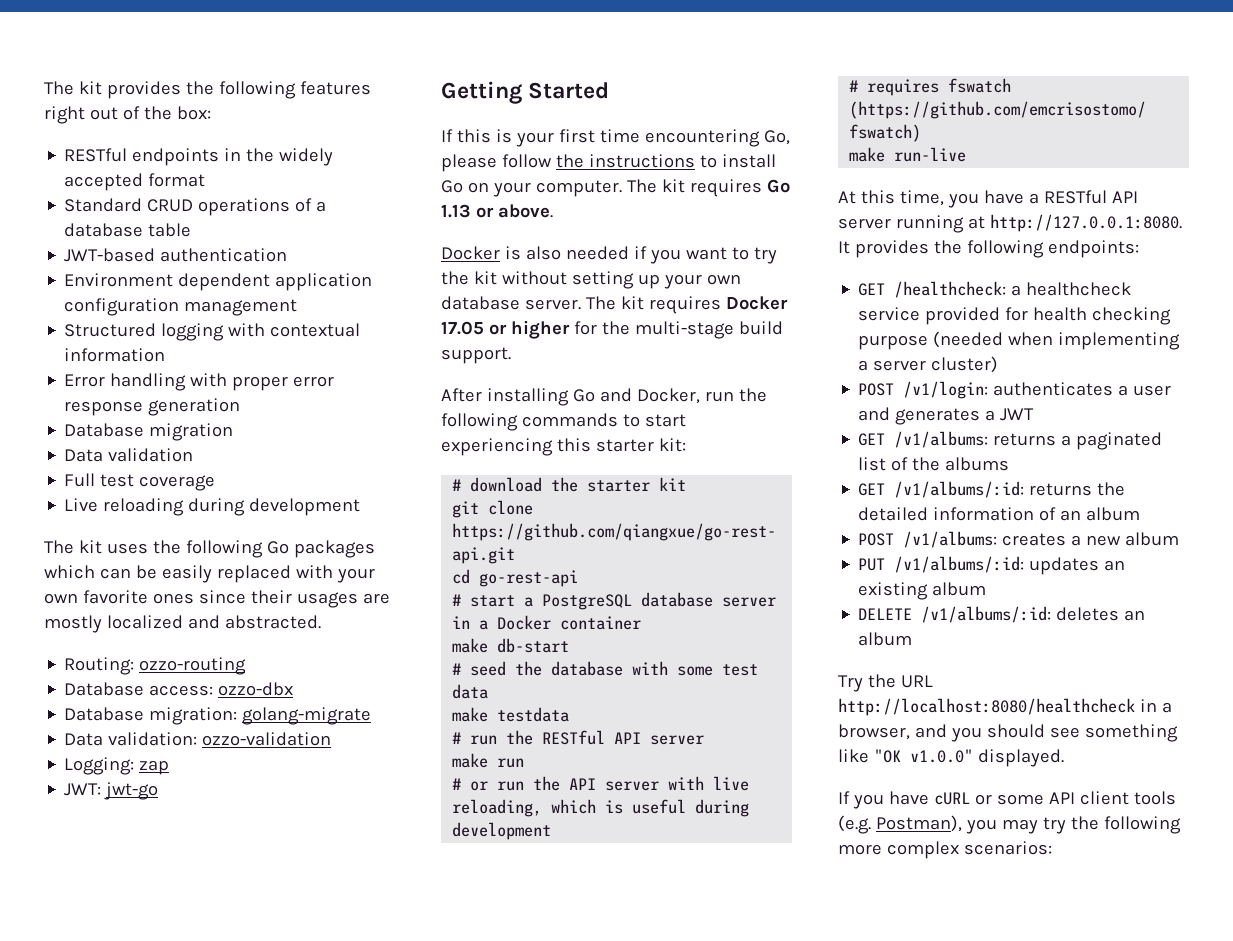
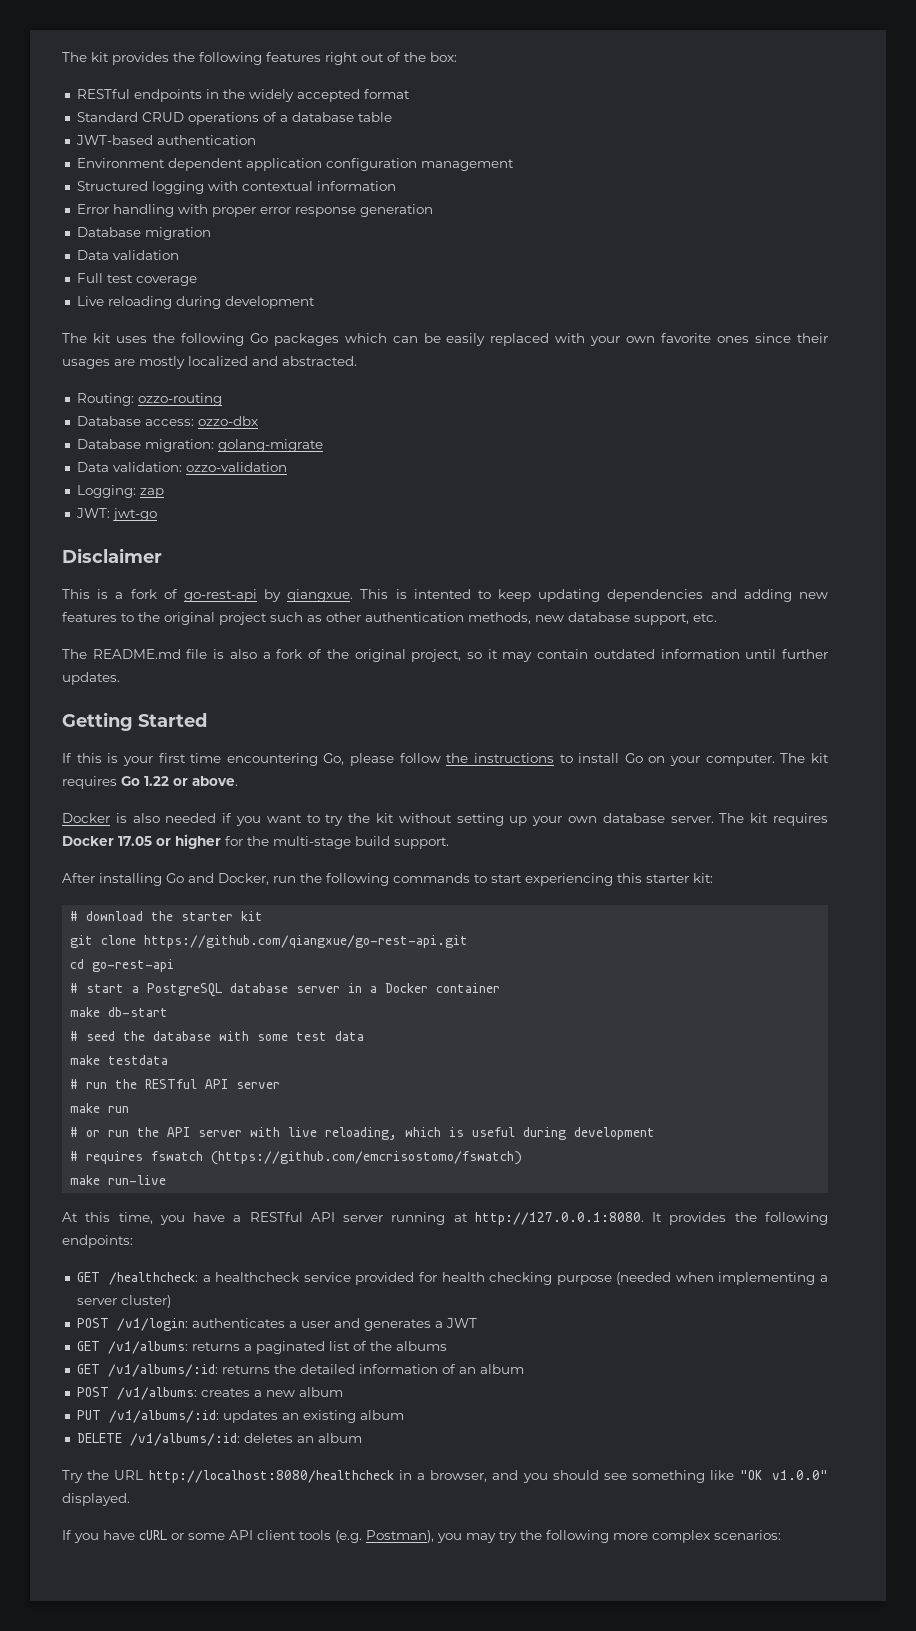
(159, 791) none -> [62,548,162,563] [62,589,828,602] [62,612,717,625] [62,649,828,662] [62,672,120,685] // Disclaimer // This is a fork of go-rest-api by qiangxue. This is intented to keep updating dependencies and adding new features to the original project such as other authentication methods, new database support, etc. // The README.md file is also a fork of the original project, so it may contain outdated information until further updates.
[441,204,471,218] 1.13 -> [144,776,169,786] 1.22

